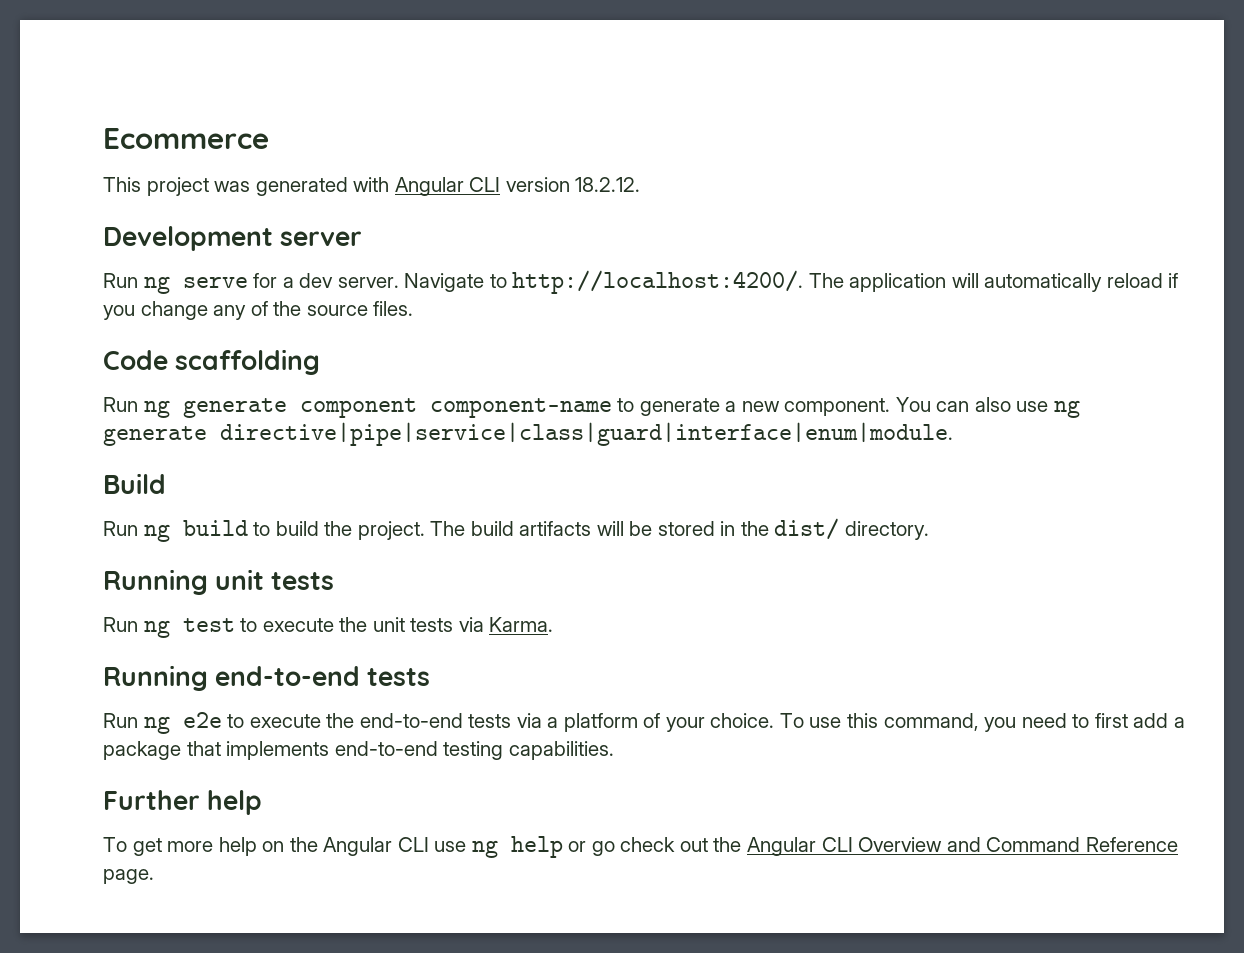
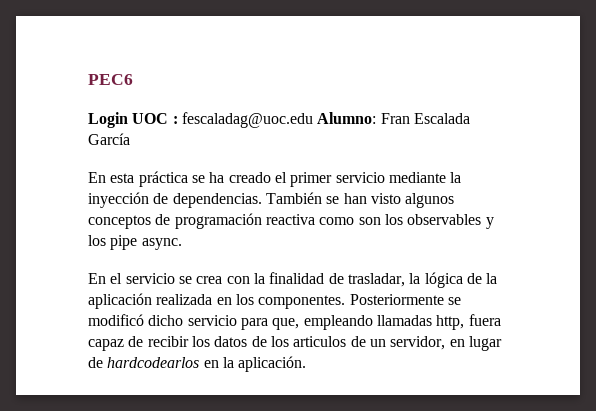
[103,128,269,149] [103,177,641,196] [103,226,363,251] [103,270,1179,294] [103,301,414,320] [103,349,321,375] [103,397,1080,418] [103,422,953,446] [103,473,166,494] [103,518,930,542] [103,569,335,595] [103,617,554,638] [103,665,431,691] [103,712,1185,734] [103,741,614,760] [103,790,263,815] [103,836,1178,858] [103,869,154,884] Ecommerce // This project was generated with Angular CLI version 18.2.12. // Development server // Run ng serve for a dev server. Navigate to http://localhost:4200/. The application will automatically reload if you change any of the source files. // Code scaffolding // Run ng generate component component-name to generate a new component. You can also use ng generate directive|pipe|service|class|guard|interface|enum|module. // Build // Run ng build to build the project. The build artifacts will be stored in the dist/ directory. // Running unit tests // Run ng test to execute the unit tests via Karma. // Running end-to-end tests // Run ng e2e to execute the end-to-end tests via a platform of your choice. To use this command, you need to first add a package that implements end-to-end testing capabilities. // Further help // To get more help on the Angular CLI use ng help or go check out the Angular CLI Overview and Command Reference page. -> [88,74,133,85] [88,112,470,128] [88,133,130,145] [88,171,462,187] [88,192,455,208] [88,213,494,229] [88,235,182,250] [88,272,498,288] [88,293,461,309] [88,314,501,330] [88,336,502,351] [88,356,307,372] PEC6 // Login UOC : fescaladag@uoc.edu Alumno: Fran Escalada García // En esta práctica se ha creado el primer servicio mediante la inyección de dependencias. También se han visto algunos conceptos de programación reactiva como son los observables y los pipe async. // En el servicio se crea con la finalidad de trasladar, la lógica de la aplicación realizada en los componentes. Posteriormente se modificó dicho servicio para que, empleando llamadas http, fuera capaz de recibir los datos de los articulos de un servidor, en lugar de hardcodearlos en la aplicación.

